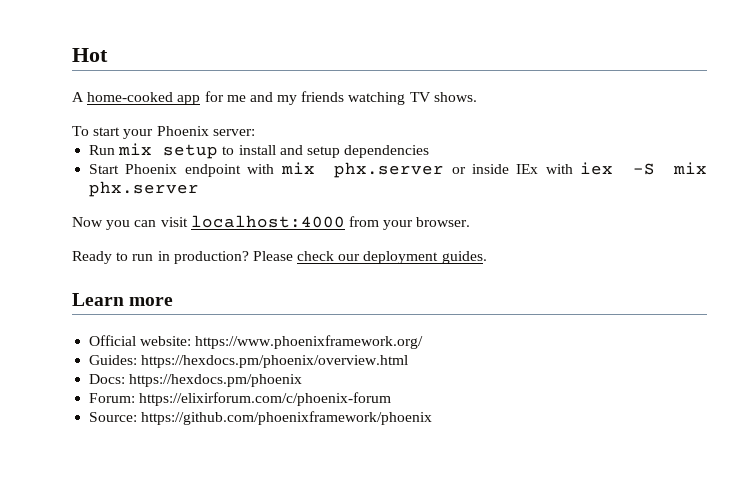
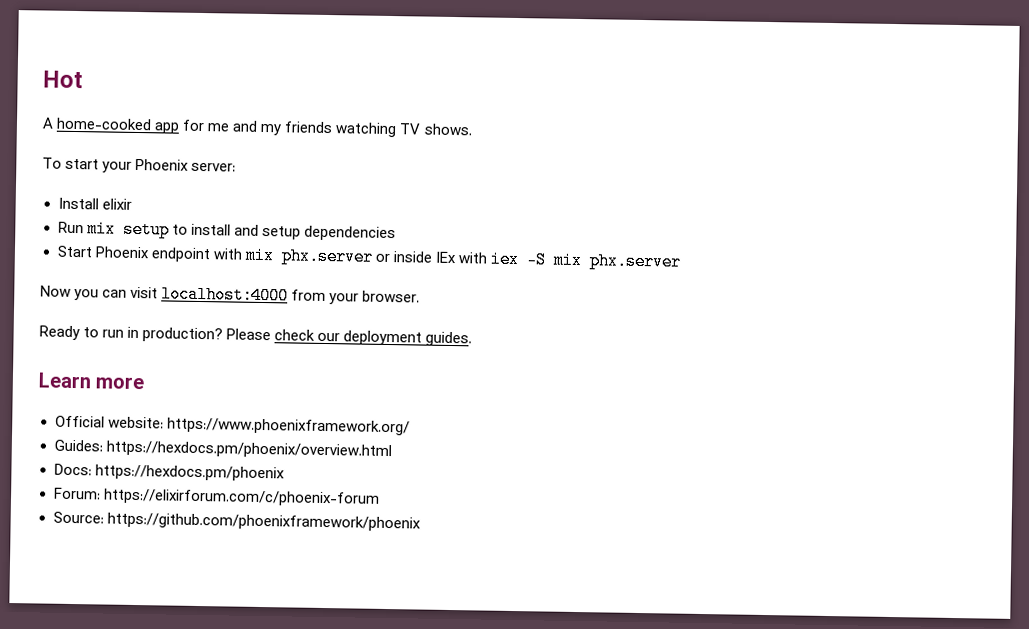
(255, 132) none -> [57,197,132,210] // Install elixir

